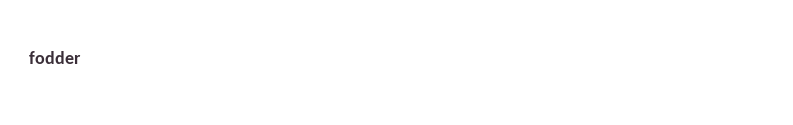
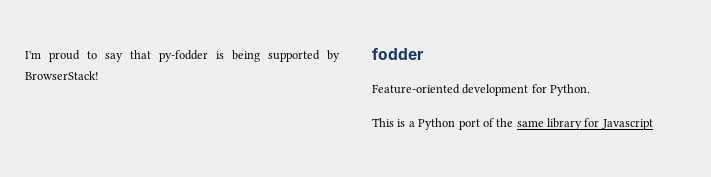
[29,51,81,64] fodder -> [25,50,340,62] [25,71,99,80] [372,48,424,60] [372,84,591,96] [372,118,653,130] I'm proud to say that py-fodder is being supported by BrowserStack! // fodder // Feature-oriented development for Python. // This is a Python port of the same library for Javascript

